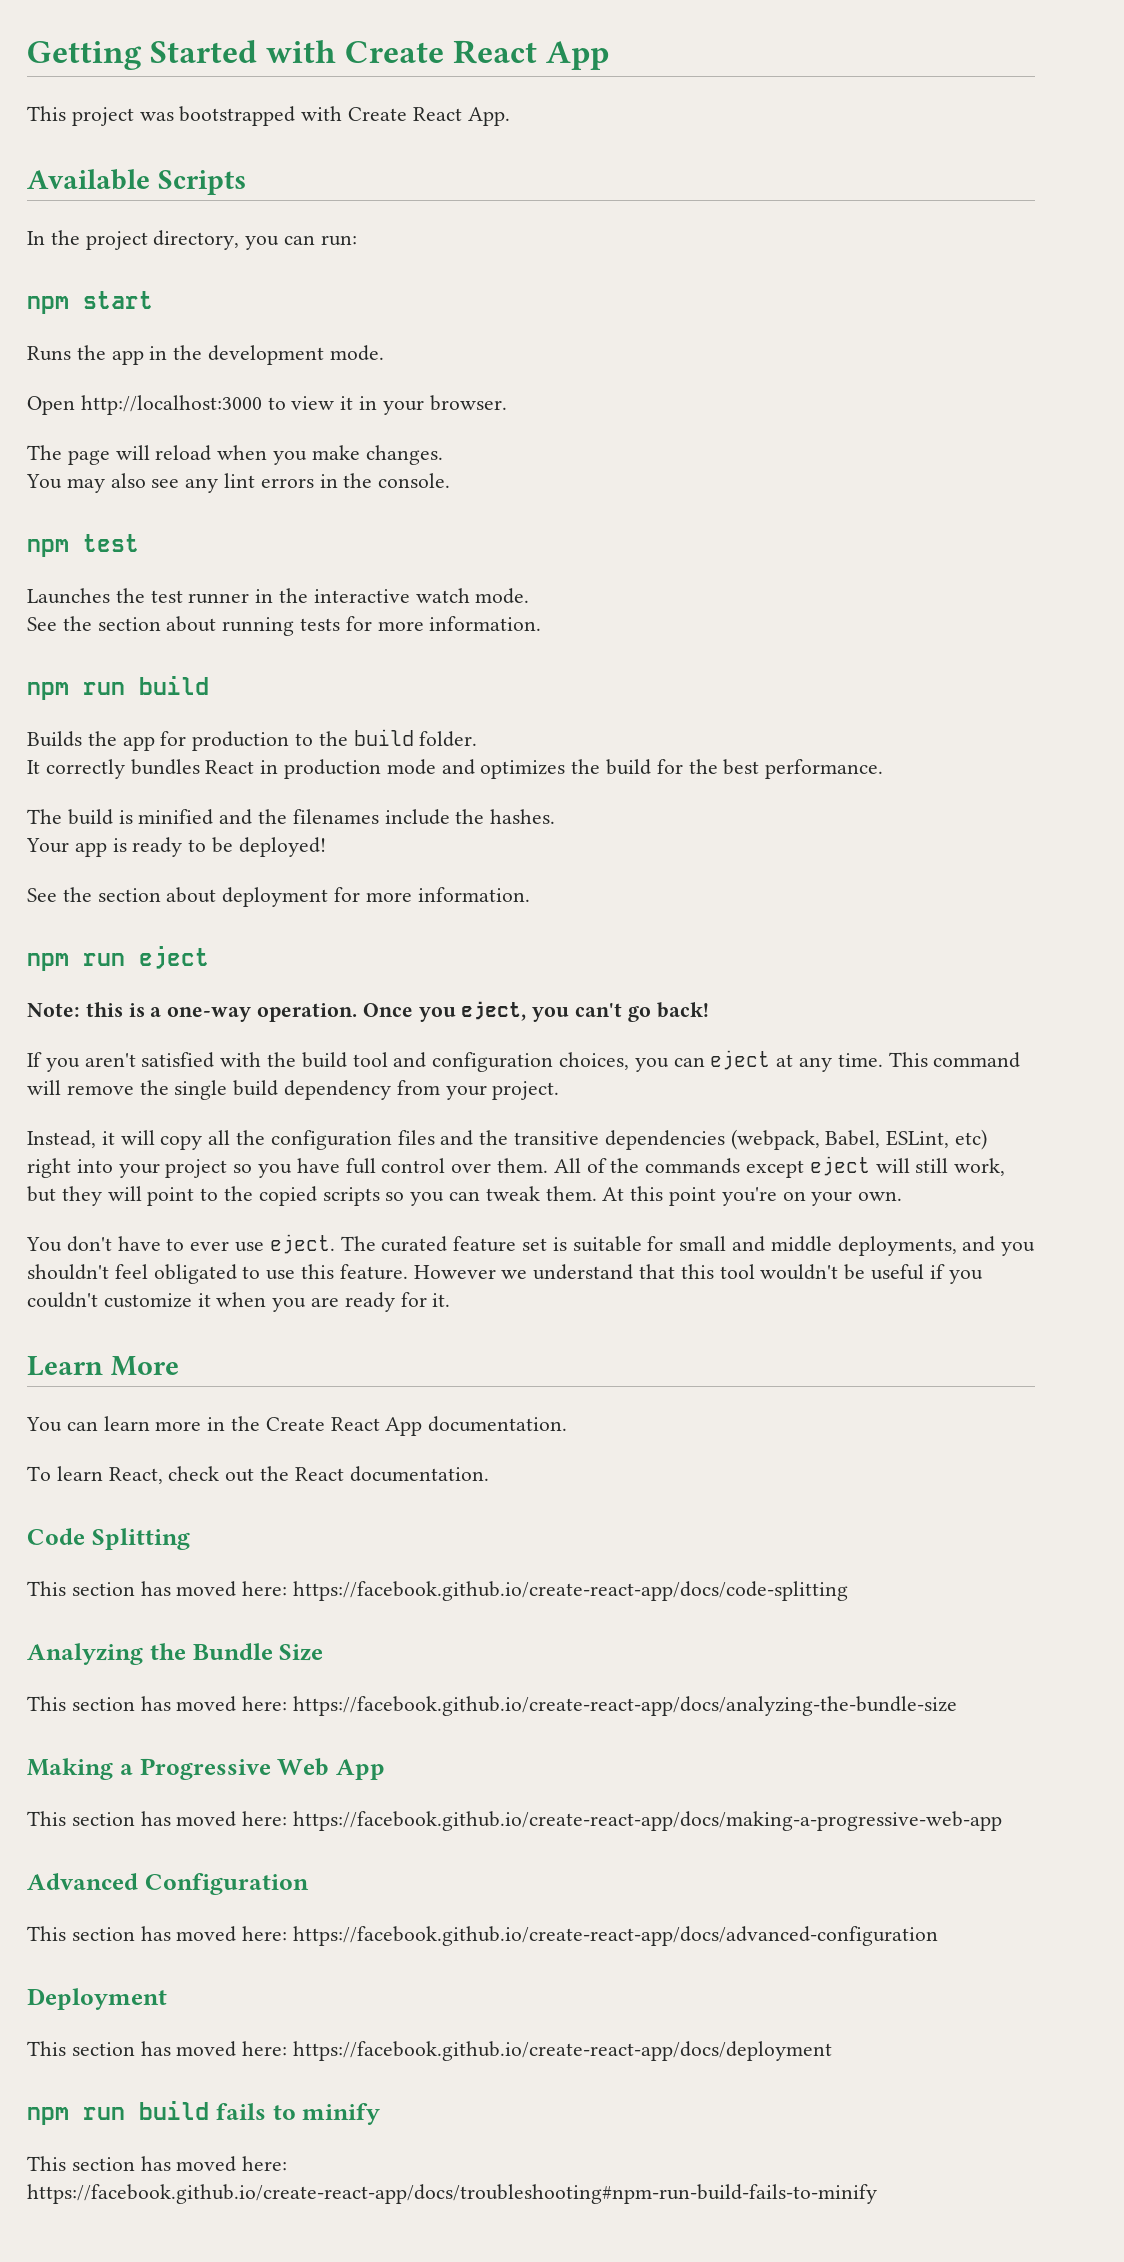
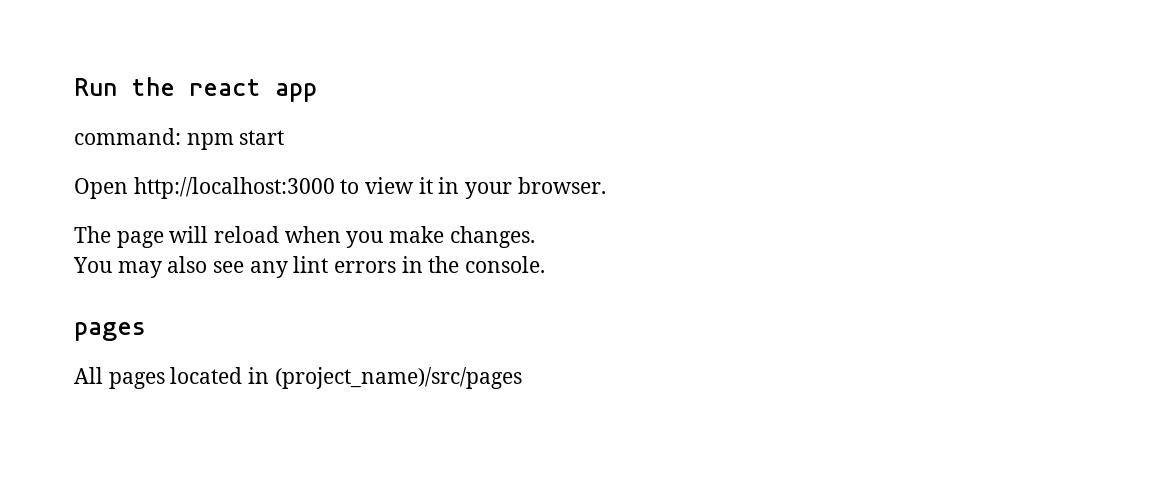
[27,40,610,70] [27,106,510,126] [27,169,246,195] [27,230,357,250] [27,291,153,314] [27,345,384,365] Getting Started with Create React App // This project was bootstrapped with Create React App. // Available Scripts // In the project directory, you can run: // npm start // Runs the app in the development mode. -> [74,77,317,102] [74,128,285,150] Run the react app // command: npm start
[27,534,139,557] [27,588,530,604] [27,616,542,636] [27,676,209,700] [27,729,478,751] [27,759,884,779] [27,809,556,825] [26,837,326,857] [27,887,530,907] [27,946,209,971] [27,1001,709,1022] [27,1050,1021,1072] [27,1080,560,1100] [27,1129,988,1150] [27,1156,1006,1178] [27,1186,903,1206] [26,1234,1036,1256] [27,1264,983,1284] [27,1292,451,1312] [27,1356,179,1376] [26,1416,568,1436] [27,1466,489,1484] [27,1528,190,1550] [27,1581,849,1601] [27,1643,324,1665] [27,1696,958,1716] [27,1758,385,1780] [27,1811,1003,1831] [27,1873,309,1895] [27,1926,939,1946] [27,1988,167,2010] [27,2041,833,2061] [27,2101,381,2125] [27,2156,288,2172] [27,2184,877,2204] npm test // Launches the test runner in the interactive watch mode. // See the section about running tests for more information. // npm run build // Builds the app for production to the build folder. // It correctly bundles React in production mode and optimizes the build for the best performance. // The build is minified and the filenames include the hashes. // Your app is ready to be deployed! // See the section about deployment for more information. // npm run eject // Note: this is a one-way operation. Once you eject, you can't go back! // If you aren't satisfied with the build tool and configuration choices, you can eject at any time. This command will remove the single build dependency from your project. // Instead, it will copy all the configuration files and the transitive dependencies (webpack, Babel, ESLint, etc) right into your project so you have full control over them. All of the commands except eject will still work, but they will point to the copied scripts so you can tweak them. At this point you're on your own. // You don't have to ever use eject. The curated feature set is suitable for small and middle deployments, and you shouldn't feel obligated to use this feature. However we understand that this tool wouldn't be useful if you couldn't customize it when you are ready for it. // Learn More // You can learn more in the Create React App documentation. // To learn React, check out the React documentation. // Code Splitting // This section has moved here: https://facebook.github.io/create-react-app/docs/code-splitting // Analyzing the Bundle Size // This section has moved here: https://facebook.github.io/create-react-app/docs/analyzing-the-bundle-size // Making a Progressive Web App // This section has moved here: https://facebook.github.io/create-react-app/docs/making-a-progressive-web-app // Advanced Configuration // This section has moved here: https://facebook.github.io/create-react-app/docs/advanced-configuration // Deployment // This section has moved here: https://facebook.github.io/create-react-app/docs/deployment // npm run build fails to minify // This section has moved here: https://facebook.github.io/create-react-app/docs/troubleshooting#npm-run-build-fails-to-minify -> [74,322,146,341] [74,367,522,389] pages // All pages located in (project_name)/src/pages

